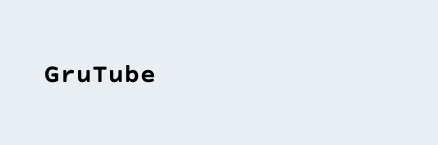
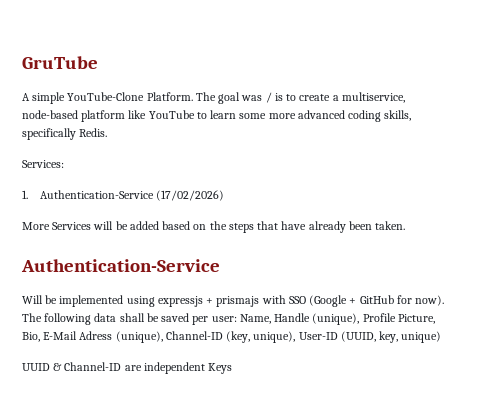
(156, 74) none -> [22,92,405,104] [22,110,412,122] [22,128,108,140] [22,160,64,168] [22,190,225,201] [22,221,406,233] [21,259,220,272] [22,295,445,307] [22,313,435,325] [22,331,442,343] [22,362,233,374] // A simple YouTube-Clone Platform. The goal was / is to create a multiservice, node-based platform like YouTube to learn some more advanced coding skills, specifically Redis. // Services: // 1. Authentication-Service (17/02/2026) // More Services will be added based on the steps that have already been taken. // Authentication-Service // Will be implemented using expressjs + prismajs with SSO (Google + GitHub for now). The following data shall be saved per user: Name, Handle (unique), Profile Picture, Bio, E-Mail Adress (unique), Channel-ID (key, unique), User-ID (UUID, key, unique) // UUID & Channel-ID are independent Keys

